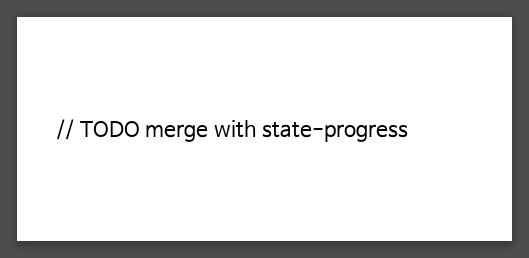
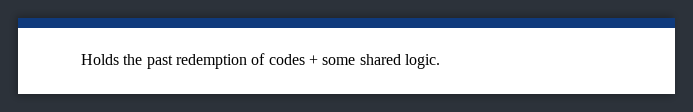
[56,119,408,142] // TODO merge with state-progress -> [81,53,440,69] Holds the past redemption of codes + some shared logic.

